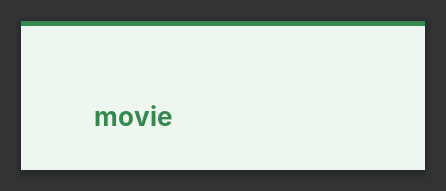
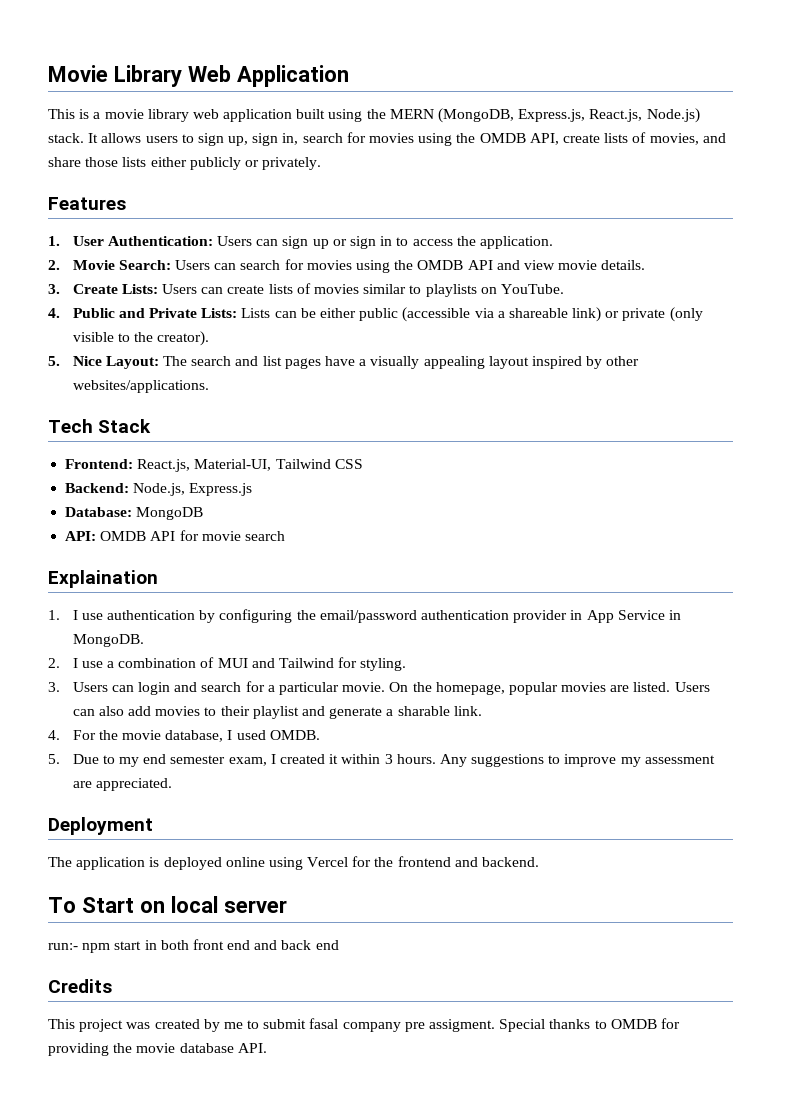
[94,105,172,126] movie -> [48,65,349,87] [48,108,700,123] [48,132,726,146] [48,157,322,170] [48,197,126,210] [48,236,553,249] [48,259,646,273] [48,283,564,297] [48,307,703,322] [72,331,210,346] [48,356,640,369] [72,380,209,393] [48,419,152,433] [65,459,363,472] [65,483,253,496] [65,507,204,520] [65,530,285,541] [48,570,158,588] [48,609,681,623] [72,634,144,647] [48,657,407,671] [48,681,710,695] [72,706,482,719] [48,730,320,742] [48,754,715,767] [72,778,172,791] [48,817,153,835] [48,856,540,870] [48,896,287,913] [48,939,339,953] [48,979,112,993] [48,1018,680,1032] [48,1043,267,1056] Movie Library Web Application // This is a movie library web application built using the MERN (MongoDB, Express.js, React.js, Node.js) stack. It allows users to sign up, sign in, search for movies using the OMDB API, create lists of movies, and share those lists either publicly or privately. // Features // 1. User Authentication: Users can sign up or sign in to access the application. // 2. Movie Search: Users can search for movies using the OMDB API and view movie details. // 3. Create Lists: Users can create lists of movies similar to playlists on YouTube. // 4. Public and Private Lists: Lists can be either public (accessible via a shareable link) or private (only visible to the creator). // 5. Nice Layout: The search and list pages have a visually appealing layout inspired by other websites/applications. // Tech Stack // Frontend: React.js, Material-UI, Tailwind CSS // Backend: Node.js, Express.js // Database: MongoDB // API: OMDB API for movie search // Explaination // 1. I use authentication by configuring the email/password authentication provider in App Service in MongoDB. // 2. I use a combination of MUI and Tailwind for styling. // 3. Users can login and search for a particular movie. On the homepage, popular movies are listed. Users can also add movies to their playlist and generate a sharable link. // 4. For the movie database, I used OMDB. // 5. Due to my end semester exam, I created it within 3 hours. Any suggestions to improve my assessment are appreciated. // Deployment // The application is deployed online using Vercel for the frontend and backend. // To Start on local server // run:- npm start in both front end and back end // Credits // This project was created by me to submit fasal company pre assigment. Special thanks to OMDB for providing the movie database API.

